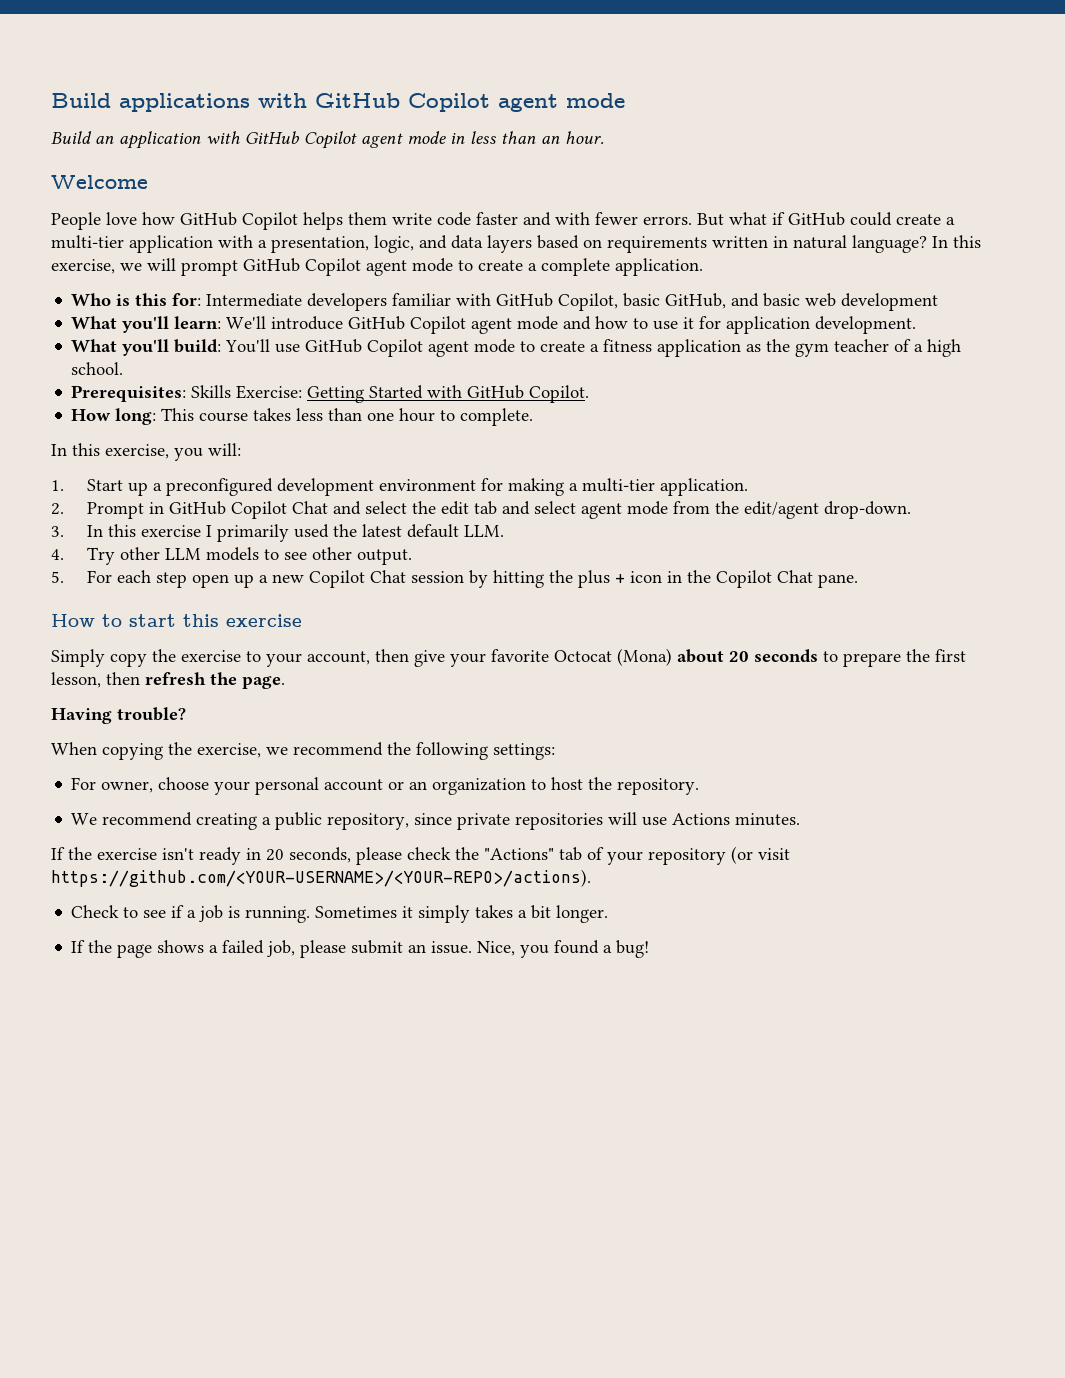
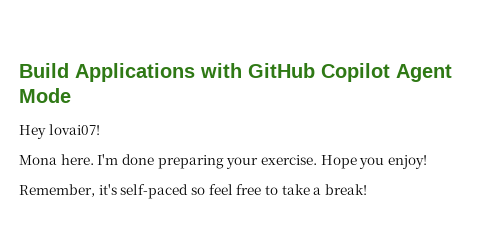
[51,93,625,112] [51,131,604,149] [51,175,148,189] [51,212,955,230] [51,235,981,253] [51,258,703,276] [71,293,939,311] [71,316,917,334] [71,339,962,357] [71,362,124,375] [71,385,590,403] [71,408,534,426] [51,443,241,461] [51,478,749,496] [51,501,912,519] [51,524,505,542] [51,547,413,565] [51,570,859,588] [51,614,302,627] [51,648,966,667] [51,672,285,689] [51,707,186,724] [51,742,555,760] [71,777,700,795] [71,812,801,830] [51,846,790,865] [51,869,591,887] [71,905,609,923] [71,940,650,958] Build applications with GitHub Copilot agent mode // Build an application with GitHub Copilot agent mode in less than an hour. // Welcome // People love how GitHub Copilot helps them write code faster and with fewer errors. But what if GitHub could create a multi-tier application with a presentation, logic, and data layers based on requirements written in natural language? In this exercise, we will prompt GitHub Copilot agent mode to create a complete application. // Who is this for: Intermediate developers familiar with GitHub Copilot, basic GitHub, and basic web development // What you'll learn: We'll introduce GitHub Copilot agent mode and how to use it for application development. // What you'll build: You'll use GitHub Copilot agent mode to create a fitness application as the gym teacher of a high school. // Prerequisites: Skills Exercise: Getting Started with GitHub Copilot. // How long: This course takes less than one hour to complete. // In this exercise, you will: // 1. Start up a preconfigured development environment for making a multi-tier application. // 2. Prompt in GitHub Copilot Chat and select the edit tab and select agent mode from the edit/agent drop-down. // 3. In this exercise I primarily used the latest default LLM. // 4. Try other LLM models to see other output. // 5. For each step open up a new Copilot Chat session by hitting the plus + icon in the Copilot Chat pane. // How to start this exercise // Simply copy the exercise to your account, then give your favorite Octocat (Mona) about 20 seconds to prepare the first lesson, then refresh the page. // Having trouble? // When copying the exercise, we recommend the following settings: // For owner, choose your personal account or an organization to host the repository. // We recommend creating a public repository, since private repositories will use Actions minutes. // If the exercise isn't ready in 20 seconds, please check the "Actions" tab of your repository (or visit https://github.com/<YOUR-USERNAME>/<YOUR-REPO>/actions). // Check to see if a job is running. Sometimes it simply takes a bit longer. // If the page shows a failed job, please submit an issue. Nice, you found a bug! -> [19,63,452,82] [19,88,71,103] [19,124,100,139] [19,154,427,169] [19,184,367,199] Build Applications with GitHub Copilot Agent Mode // Hey lovai07! // Mona here. I'm done preparing your exercise. Hope you enjoy! // Remember, it's self-paced so feel free to take a break!

